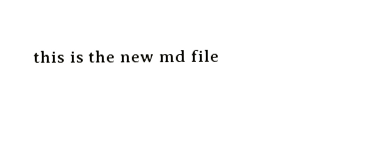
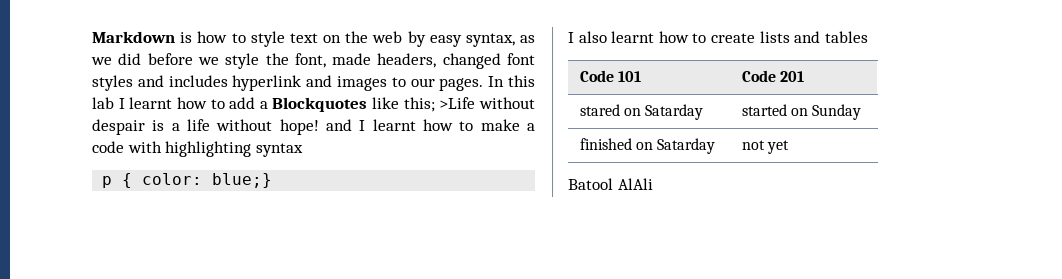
[32,49,219,63] this is the new md file -> [92,31,535,47] [91,53,535,69] [92,75,535,91] [92,97,535,112] [92,119,535,135] [92,141,303,157] [102,173,273,188] [568,31,868,43] [579,70,642,82] [741,70,805,82] [579,104,704,120] [741,104,862,120] [579,138,716,154] [741,140,790,154] [568,178,653,190] Markdown is how to style text on the web by easy syntax, as we did before we style the font, made headers, changed font styles and includes hyperlink and images to our pages. In this lab I learnt how to add a Blockquotes like this; >Life without despair is a life without hope! and I learnt how to make a code with highlighting syntax // p { color: blue;} // I also learnt how to create lists and tables // Code 101 | Code 201 // stared on Satarday | started on Sunday // finished on Satarday | not yet // Batool AlAli

